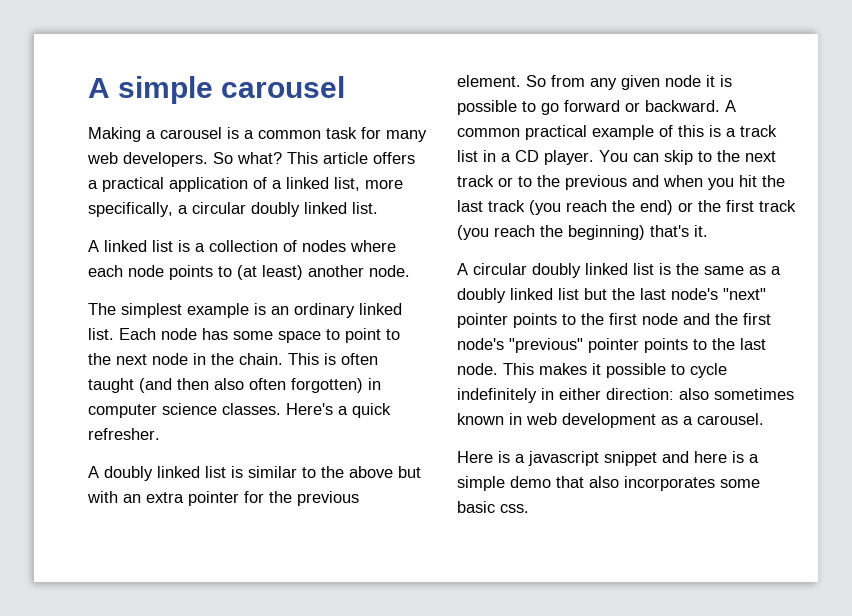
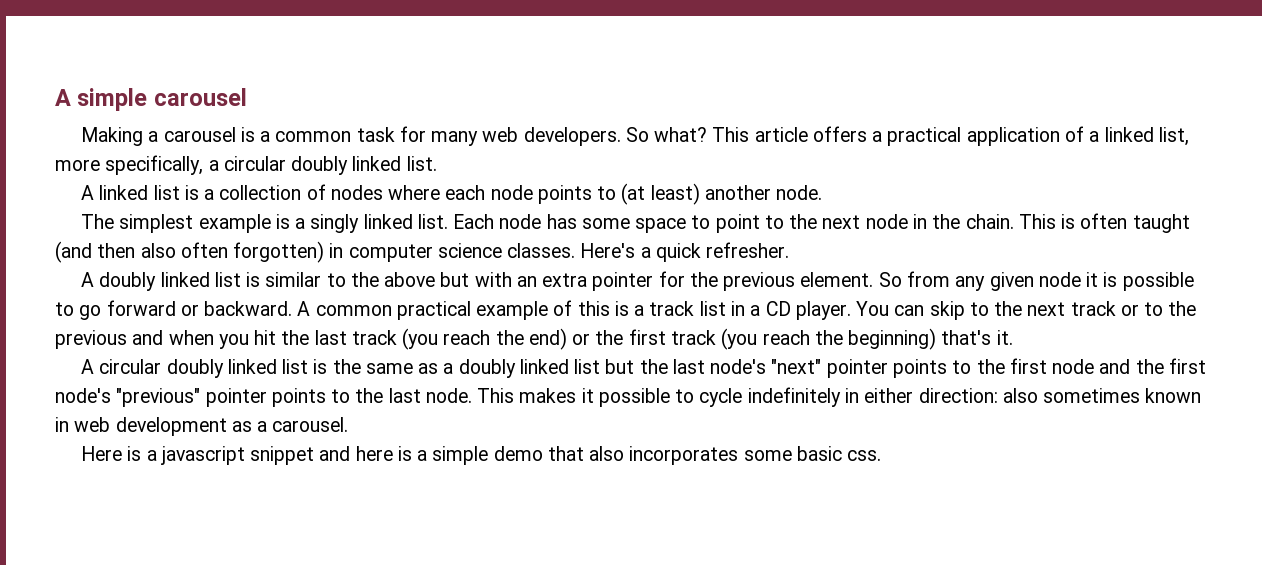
[271,303,355,318] an ordinary -> [295,214,360,233] a singly

